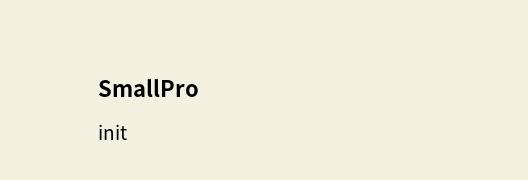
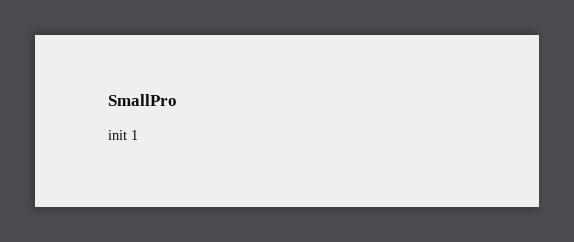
(127, 132) none -> [131,130,138,140] 1

